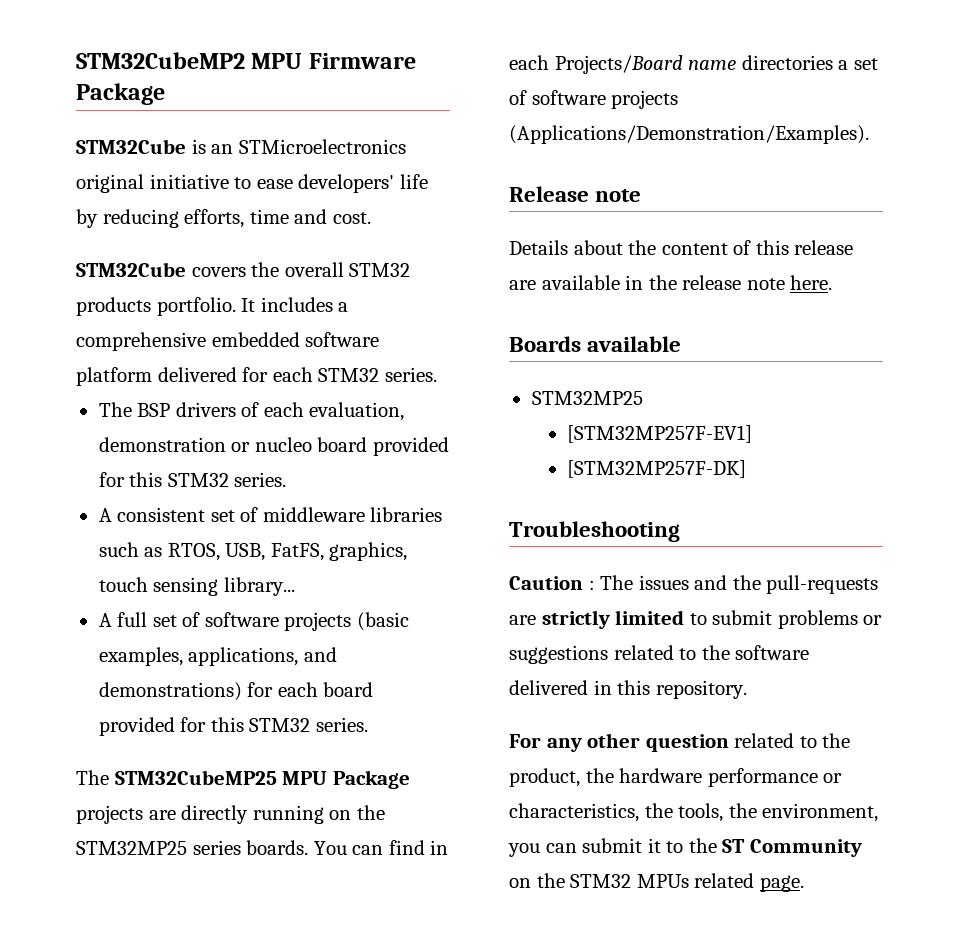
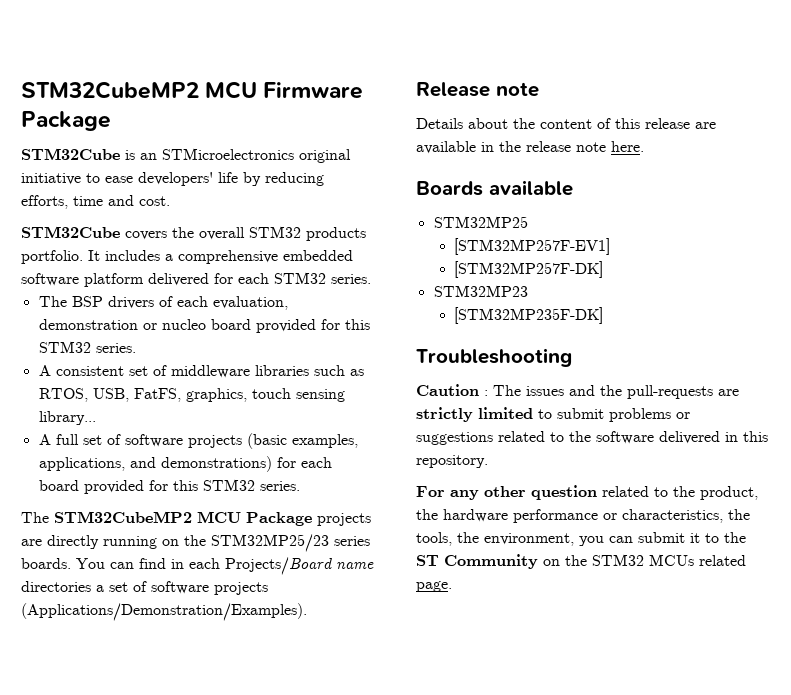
[76,52,303,69] STM32CubeMP2 MPU -> [21,81,258,99] STM32CubeMP2 MCU
[114,770,328,785] STM32CubeMP25 MPU -> [54,511,241,523] STM32CubeMP2 MCU
[76,841,187,855] STM32MP25 -> [211,534,329,552] STM32MP25/23
(747, 469) none -> [433,285,528,297] [453,307,603,324] // STM32MP23 // [STM32MP235F-DK]
[636,874,689,888] MPUs -> [649,554,694,566] MCUs

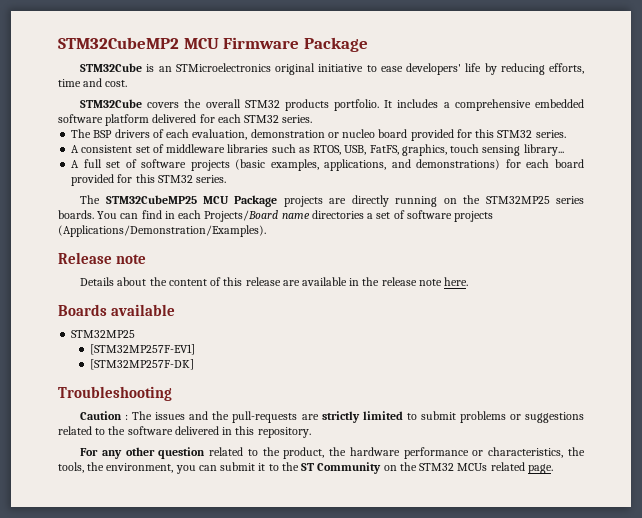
[54,511,192,523] STM32CubeMP2 -> [105,195,197,204] STM32CubeMP25
[211,534,329,552] STM32MP25/23 -> [485,196,550,204] STM32MP25
[433,285,528,297] [453,307,603,324] // STM32MP23 // [STM32MP235F-DK] -> (194, 364) none

